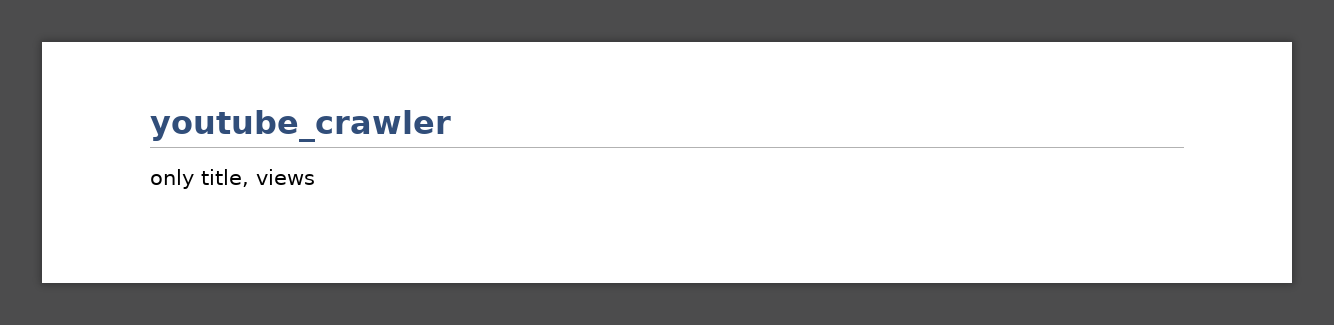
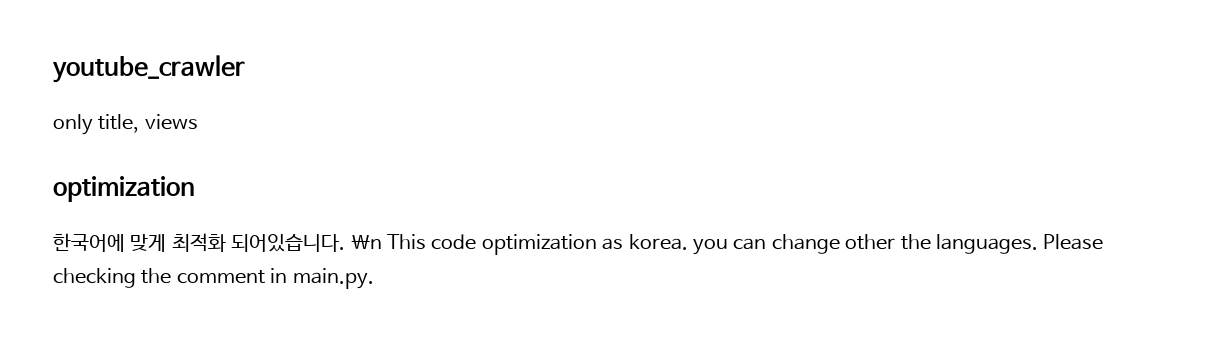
(315, 177) none -> [53,176,195,202] [53,233,1104,255] [53,268,374,289] // optimization // 한국어에 맞게 최적화 되어있습니다. \n This code optimization as korea. you can change other the languages. Please checking the comment in main.py.

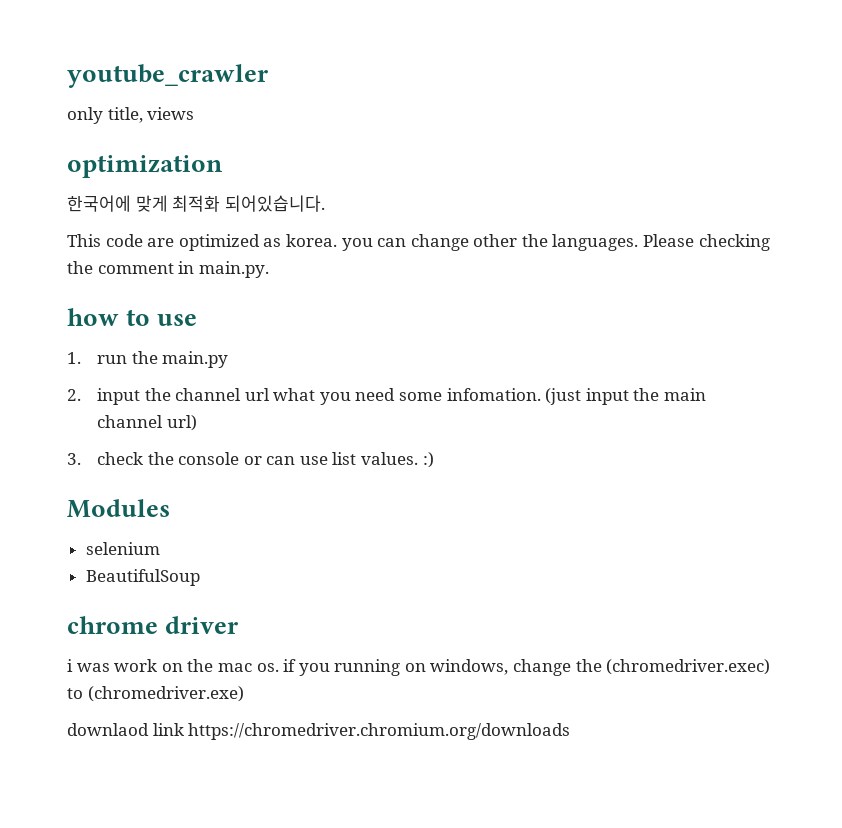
[350,235,382,249] \n -> (325, 203) //
[481,234,597,255] optimization -> [147,234,260,251] are optimized
(374, 278) none -> [67,308,198,326] [67,351,229,368] [67,388,707,405] [96,415,197,431] [67,452,434,468] [67,499,170,518] [85,542,160,555] [85,569,200,586] [67,616,240,634] [67,659,771,676] [67,686,244,702] [67,723,571,740] // how to use // 1. run the main.py // 2. input the channel url what you need some infomation. (just input the main channel url) // 3. check the console or can use list values. :) // Modules // selenium // BeautifulSoup // chrome driver // i was work on the mac os. if you running on windows, change the (chromedriver.exec) to (chromedriver.exe) // downlaod link https://chromedriver.chromium.org/downloads

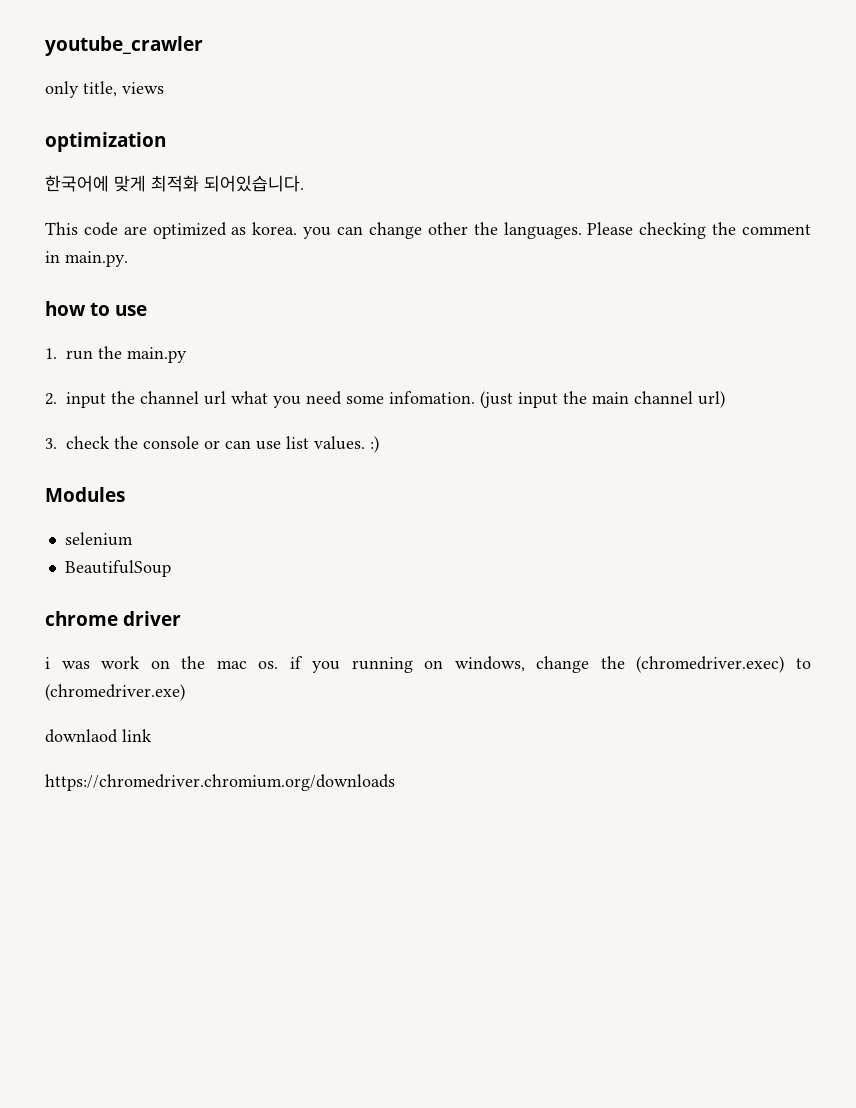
(184, 729) none -> (152, 735) //

